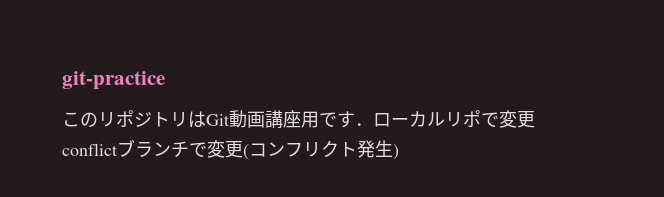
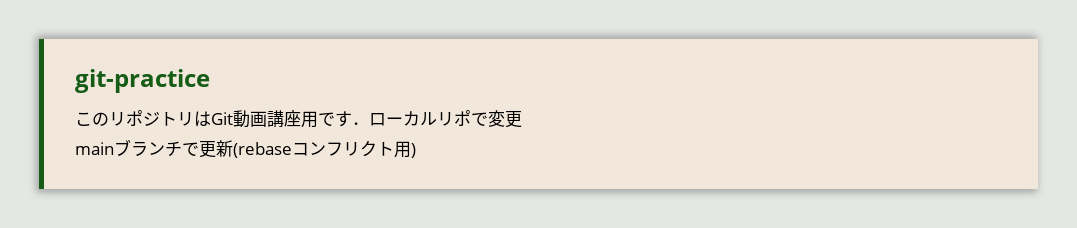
[62,143,118,156] conflict -> [75,142,114,155] main
[207,140,249,160] 変更( -> [199,140,292,158] 更新(rebase
[357,140,393,158] 発生 -> [394,141,411,158] 用

